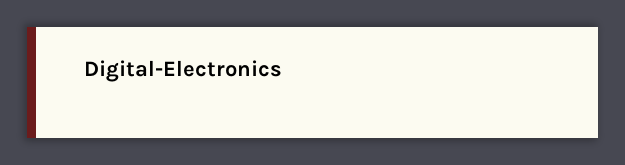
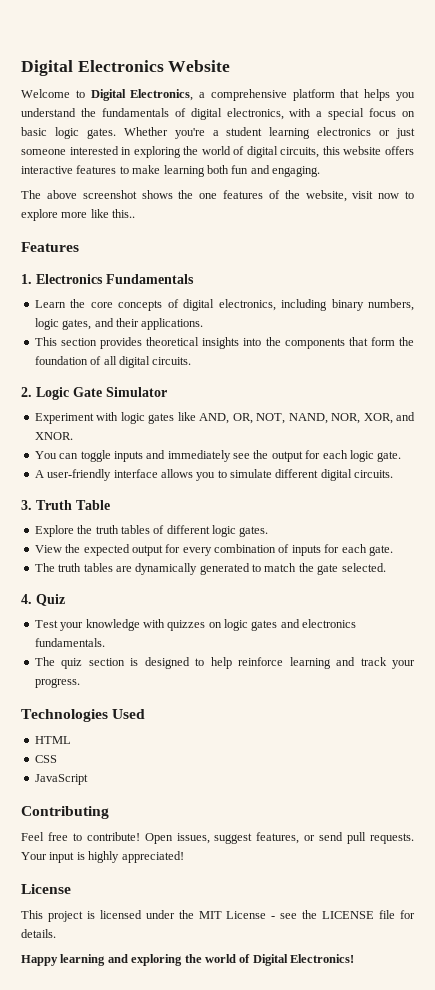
[84,60,282,82] Digital-Electronics -> [21,60,231,76] [21,89,415,101] [21,108,415,120] [21,127,415,139] [21,146,414,158] [21,165,320,177] [21,190,414,202] [21,209,136,221] [21,242,79,252] [21,274,194,284] [34,299,415,311] [34,318,204,330] [34,337,414,349] [34,356,192,368] [21,387,167,400] [34,412,416,424] [34,432,73,440] [34,450,402,462] [34,469,394,481] [21,500,110,510] [34,525,269,537] [34,544,393,556] [34,563,386,575] [21,594,65,606] [34,619,357,631] [34,638,105,647] [34,657,416,669] [34,678,80,688] [21,709,146,722] [34,736,71,744] [34,755,57,763] [34,774,88,785] [21,806,109,819] [21,832,415,844] [21,851,184,863] [21,884,71,894] [21,910,415,922] [21,929,56,938] [21,954,354,966] Digital Electronics Website // Welcome to Digital Electronics, a comprehensive platform that helps you understand the fundamentals of digital electronics, with a special focus on basic logic gates. Whether you're a student learning electronics or just someone interested in exploring the world of digital circuits, this website offers interactive features to make learning both fun and engaging. // The above screenshot shows the one features of the website, visit now to explore more like this.. // Features // 1. Electronics Fundamentals // Learn the core concepts of digital electronics, including binary numbers, logic gates, and their applications. // This section provides theoretical insights into the components that form the foundation of all digital circuits. // 2. Logic Gate Simulator // Experiment with logic gates like AND, OR, NOT, NAND, NOR, XOR, and XNOR. // You can toggle inputs and immediately see the output for each logic gate. // A user-friendly interface allows you to simulate different digital circuits. // 3. Truth Table // Explore the truth tables of different logic gates. // View the expected output for every combination of inputs for each gate. // The truth tables are dynamically generated to match the gate selected. // 4. Quiz // Test your knowledge with quizzes on logic gates and electronics fundamentals. // The quiz section is designed to help reinforce learning and track your progress. // Technologies Used // HTML // CSS // JavaScript // Contributing // Feel free to contribute! Open issues, suggest features, or send pull requests. Your input is highly appreciated! // License // This project is licensed under the MIT License - see the LICENSE file for details. // Happy learning and exploring the world of Digital Electronics!

